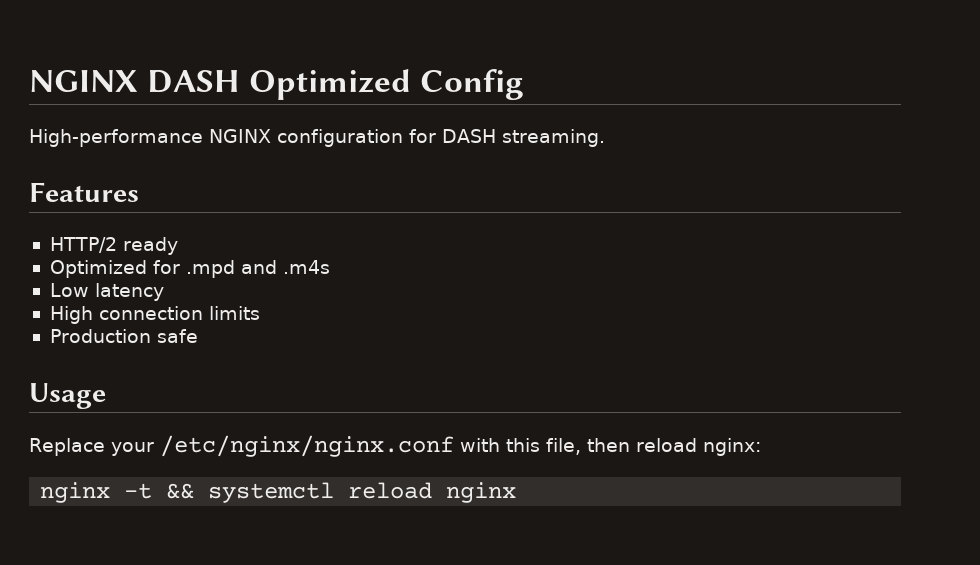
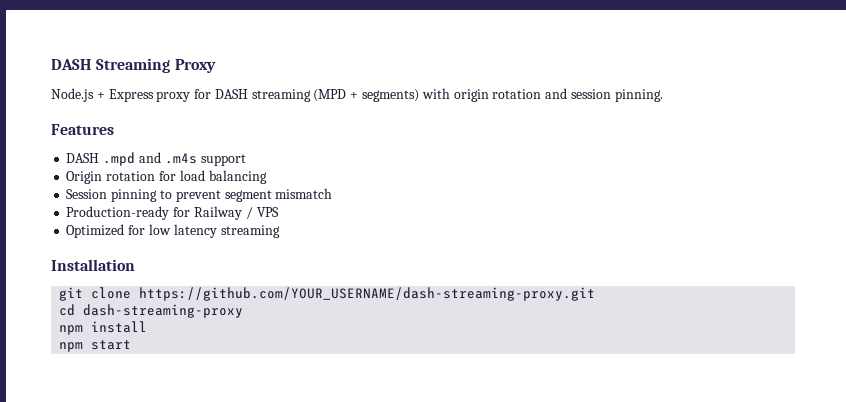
[29,69,525,100] [29,129,605,147] [29,182,139,202] [49,237,178,255] [49,260,330,278] [49,283,164,301] [49,306,260,324] [49,329,198,343] [29,383,106,409] [29,435,761,457] [40,482,517,503] NGINX DASH Optimized Config // High-performance NGINX configuration for DASH streaming. // Features // HTTP/2 ready // Optimized for .mpd and .m4s // Low latency // High connection limits // Production safe // Usage // Replace your /etc/nginx/nginx.conf with this file, then reload nginx: // nginx -t && systemctl reload nginx -> [51,58,216,73] [51,88,663,102] [51,124,114,135] [66,152,246,166] [66,170,267,184] [66,188,333,202] [66,206,279,220] [66,224,280,238] [51,259,135,271] [59,287,596,301] [59,304,244,318] [59,321,148,335] [59,340,132,352] DASH Streaming Proxy // Node.js + Express proxy for DASH streaming (MPD + segments) with origin rotation and session pinning. // Features // DASH .mpd and .m4s support // Origin rotation for load balancing // Session pinning to prevent segment mismatch // Production-ready for Railway / VPS // Optimized for low latency streaming // Installation // git clone https://github.com/YOUR_USERNAME/dash-streaming-proxy.git // cd dash-streaming-proxy // npm install // npm start

